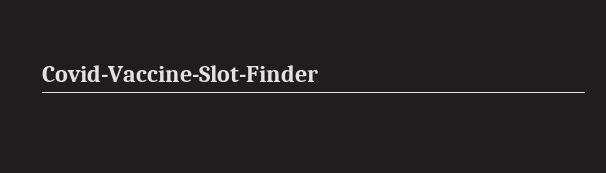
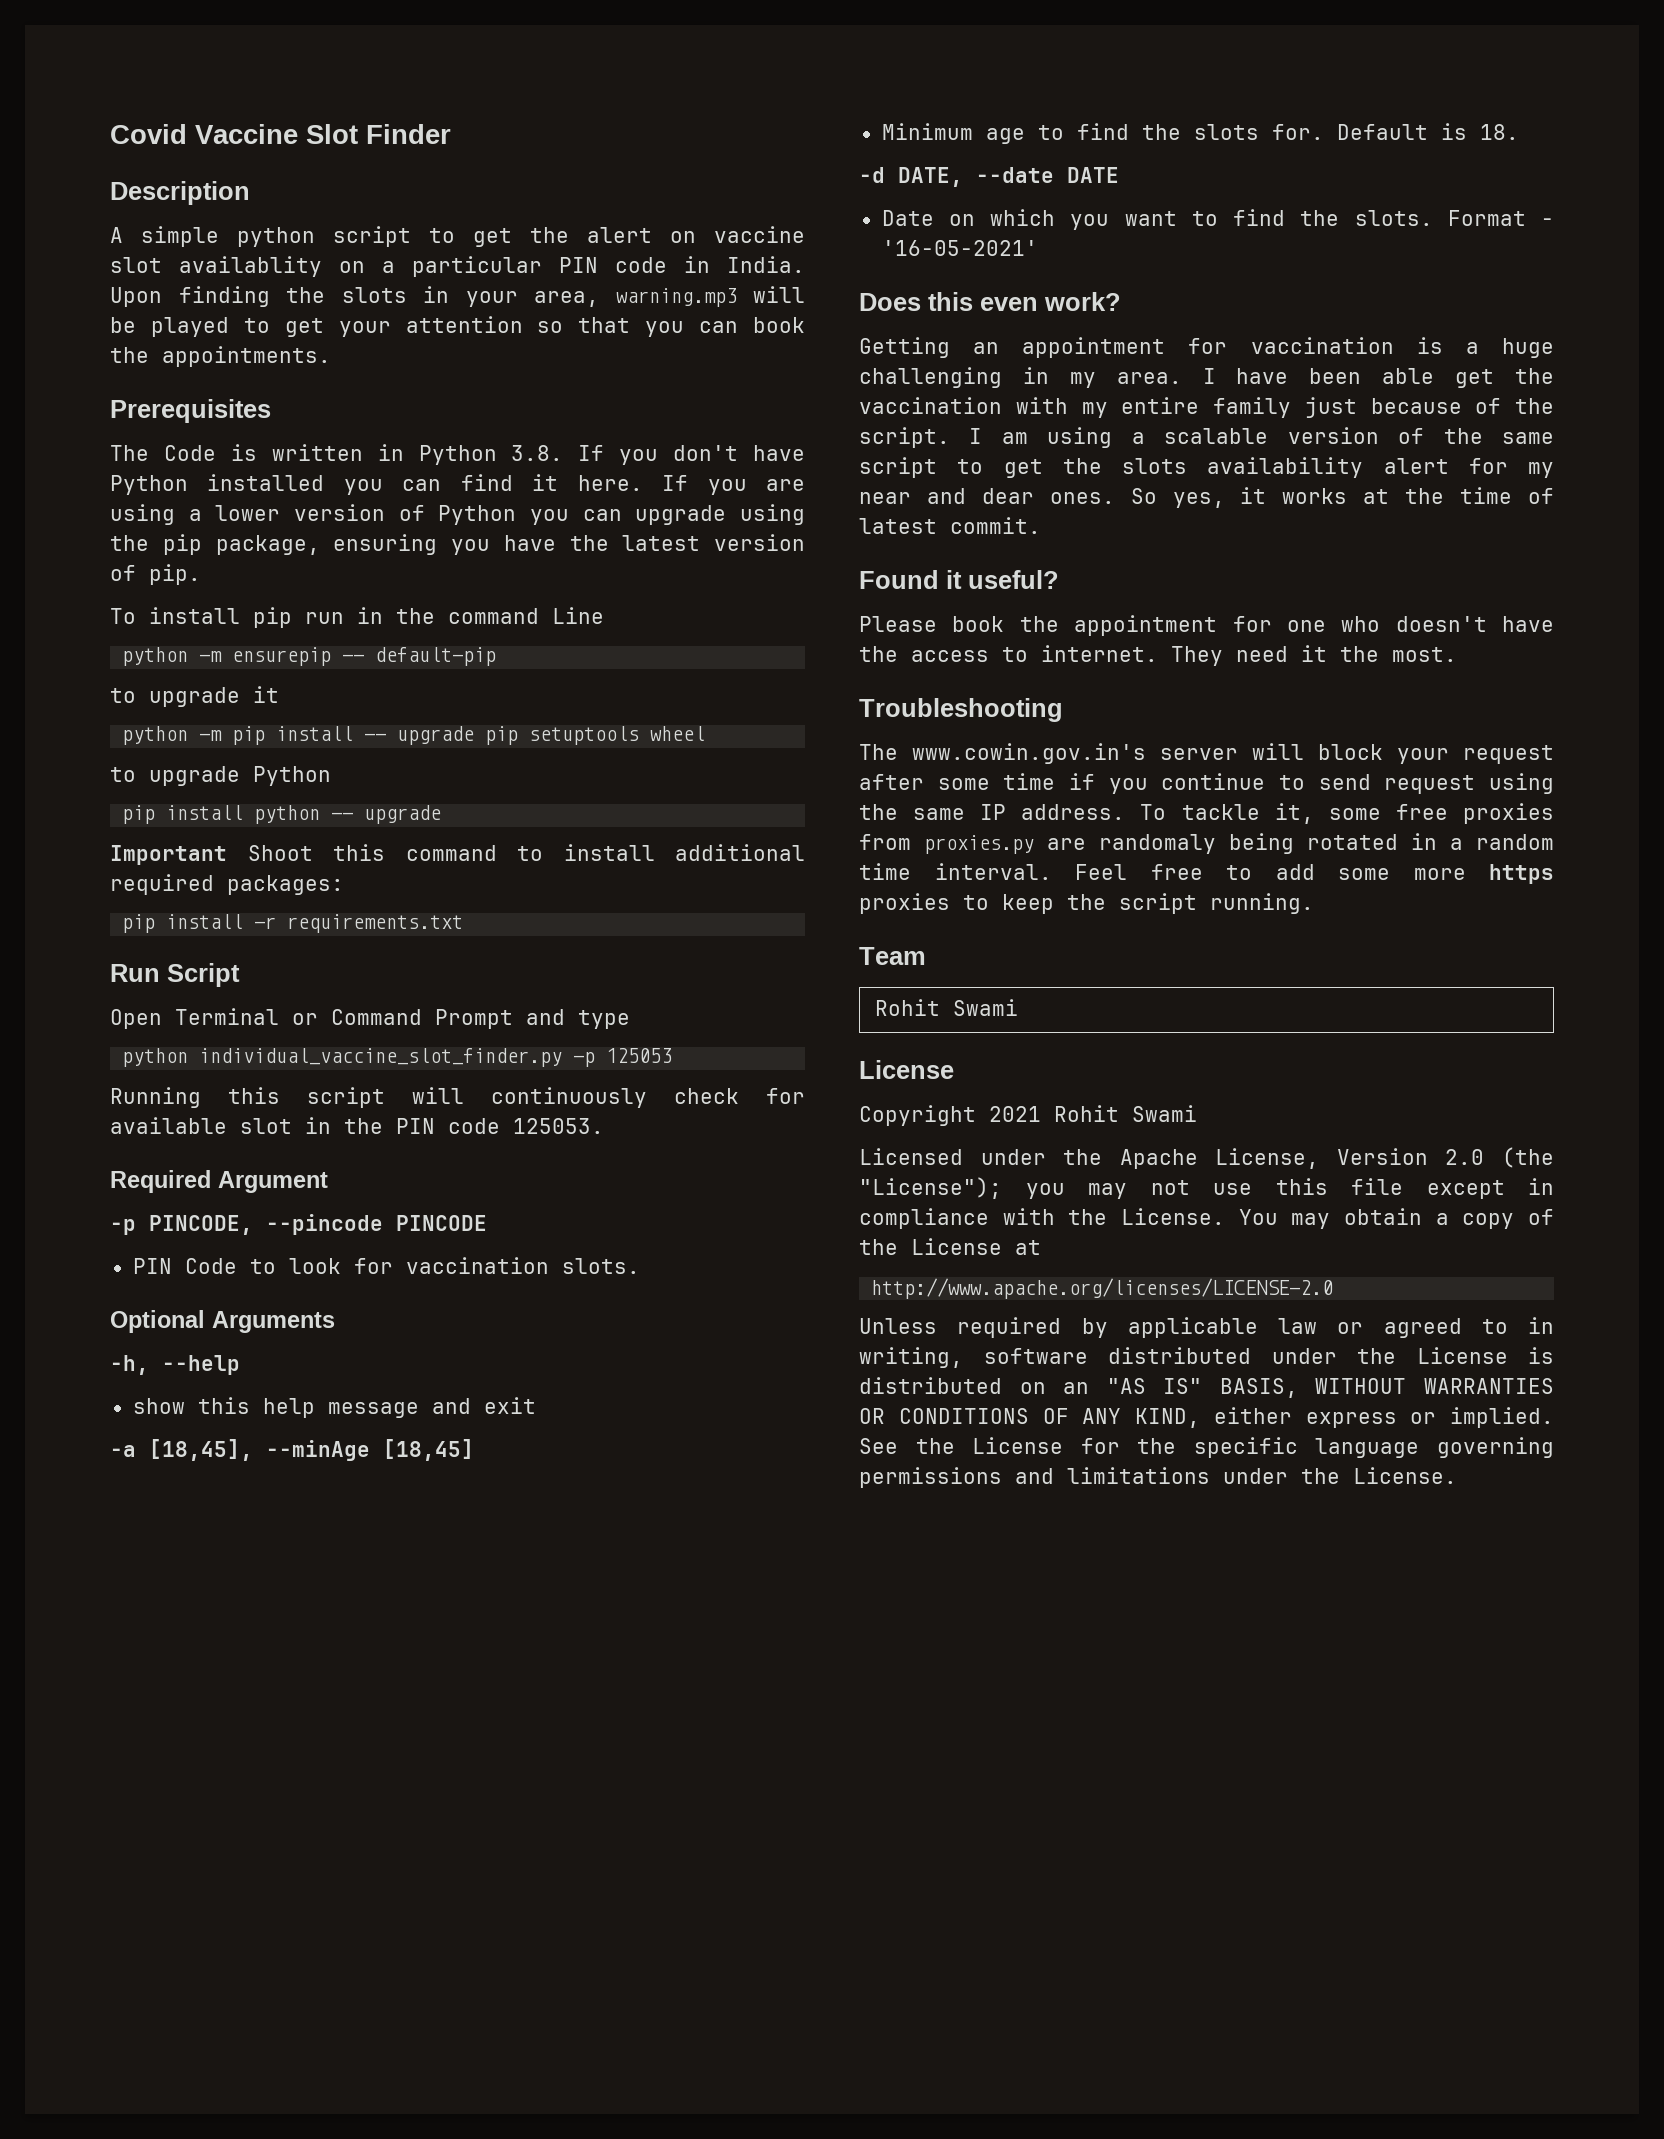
[42,65,318,82] Covid-Vaccine-Slot-Finder -> [110,124,451,144] [110,181,250,205] [110,226,805,247] [110,256,805,277] [110,286,805,307] [110,316,805,337] [110,346,331,367] [110,399,271,423] [110,444,805,465] [110,474,806,495] [110,504,805,525] [110,534,805,555] [110,564,201,585] [110,607,604,628] [122,647,497,666] [110,686,279,707] [122,726,706,745] [110,766,331,786] [122,805,442,824] [110,844,805,865] [110,874,344,895] [122,914,464,933] [110,963,240,987] [110,1008,630,1029] [122,1048,673,1067] [110,1087,805,1108] [110,1117,604,1134] [110,1170,328,1193] [110,1214,487,1235] [132,1257,640,1274] [110,1310,335,1333] [110,1355,240,1375] [132,1397,536,1418] [110,1439,474,1461] [881,123,1519,144] [859,167,1119,187] [881,209,1554,230] [881,240,1038,256] [859,292,1121,311] [859,337,1554,358] [859,367,1554,388] [859,397,1554,418] [859,427,1554,448] [859,457,1554,478] [859,487,1554,508] [859,517,1041,534] [859,570,1059,589] [859,615,1554,636] [859,645,1457,666] [859,698,1063,722] [859,743,1554,764] [859,773,1554,794] [859,803,1554,824] [859,833,1554,854] [859,863,1554,884] [859,893,1314,914] [859,947,926,965] [874,999,1018,1016] [859,1060,954,1079] [859,1105,1197,1126] [859,1147,1554,1169] [859,1177,1554,1199] [859,1208,1554,1229] [859,1238,1041,1255] [871,1278,1334,1299] [859,1317,1554,1338] [859,1347,1554,1368] [859,1377,1554,1398] [859,1407,1554,1428] [859,1437,1554,1458] [859,1467,1457,1488] Covid Vaccine Slot Finder // Description // A simple python script to get the alert on vaccine slot availablity on a particular PIN code in India. Upon finding the slots in your area, warning.mp3 will be played to get your attention so that you can book the appointments. // Prerequisites // The Code is written in Python 3.8. If you don't have Python installed you can find it here. If you are using a lower version of Python you can upgrade using the pip package, ensuring you have the latest version of pip. // To install pip run in the command Line // python -m ensurepip -- default-pip // to upgrade it // python -m pip install -- upgrade pip setuptools wheel // to upgrade Python // pip install python -- upgrade // Important Shoot this command to install additional required packages: // pip install -r requirements.txt // Run Script // Open Terminal or Command Prompt and type // python individual_vaccine_slot_finder.py -p 125053 // Running this script will continuously check for available slot in the PIN code 125053. // Required Argument // -p PINCODE, --pincode PINCODE // PIN Code to look for vaccination slots. // Optional Arguments // -h, --help // show this help message and exit // -a [18,45], --minAge [18,45] // Minimum age to find the slots for. Default is 18. // -d DATE, --date DATE // Date on which you want to find the slots. Format - '16-05-2021' // Does this even work? // Getting an appointment for vaccination is a huge challenging in my area. I have been able get the vaccination with my entire family just because of the script. I am using a scalable version of the same script to get the slots availability alert for my near and dear ones. So yes, it works at the time of latest commit. // Found it useful? // Please book the appointment for one who doesn't have the access to internet. They need it the most. // Troubleshooting // The www.cowin.gov.in's server will block your request after some time if you continue to send request using the same IP address. To tackle it, some free proxies from proxies.py are randomaly being rotated in a random time interval. Feel free to add some more https proxies to keep the script running. // Team // Rohit Swami // License // Copyright 2021 Rohit Swami // Licensed under the Apache License, Version 2.0 (the "License"); you may not use this file except in compliance with the License. You may obtain a copy of the License at // http://www.apache.org/licenses/LICENSE-2.0 // Unless required by applicable law or agreed to in writing, software distributed under the License is distributed on an "AS IS" BASIS, WITHOUT WARRANTIES OR CONDITIONS OF ANY KIND, either express or implied. See the License for the specific language governing permissions and limitations under the License.

